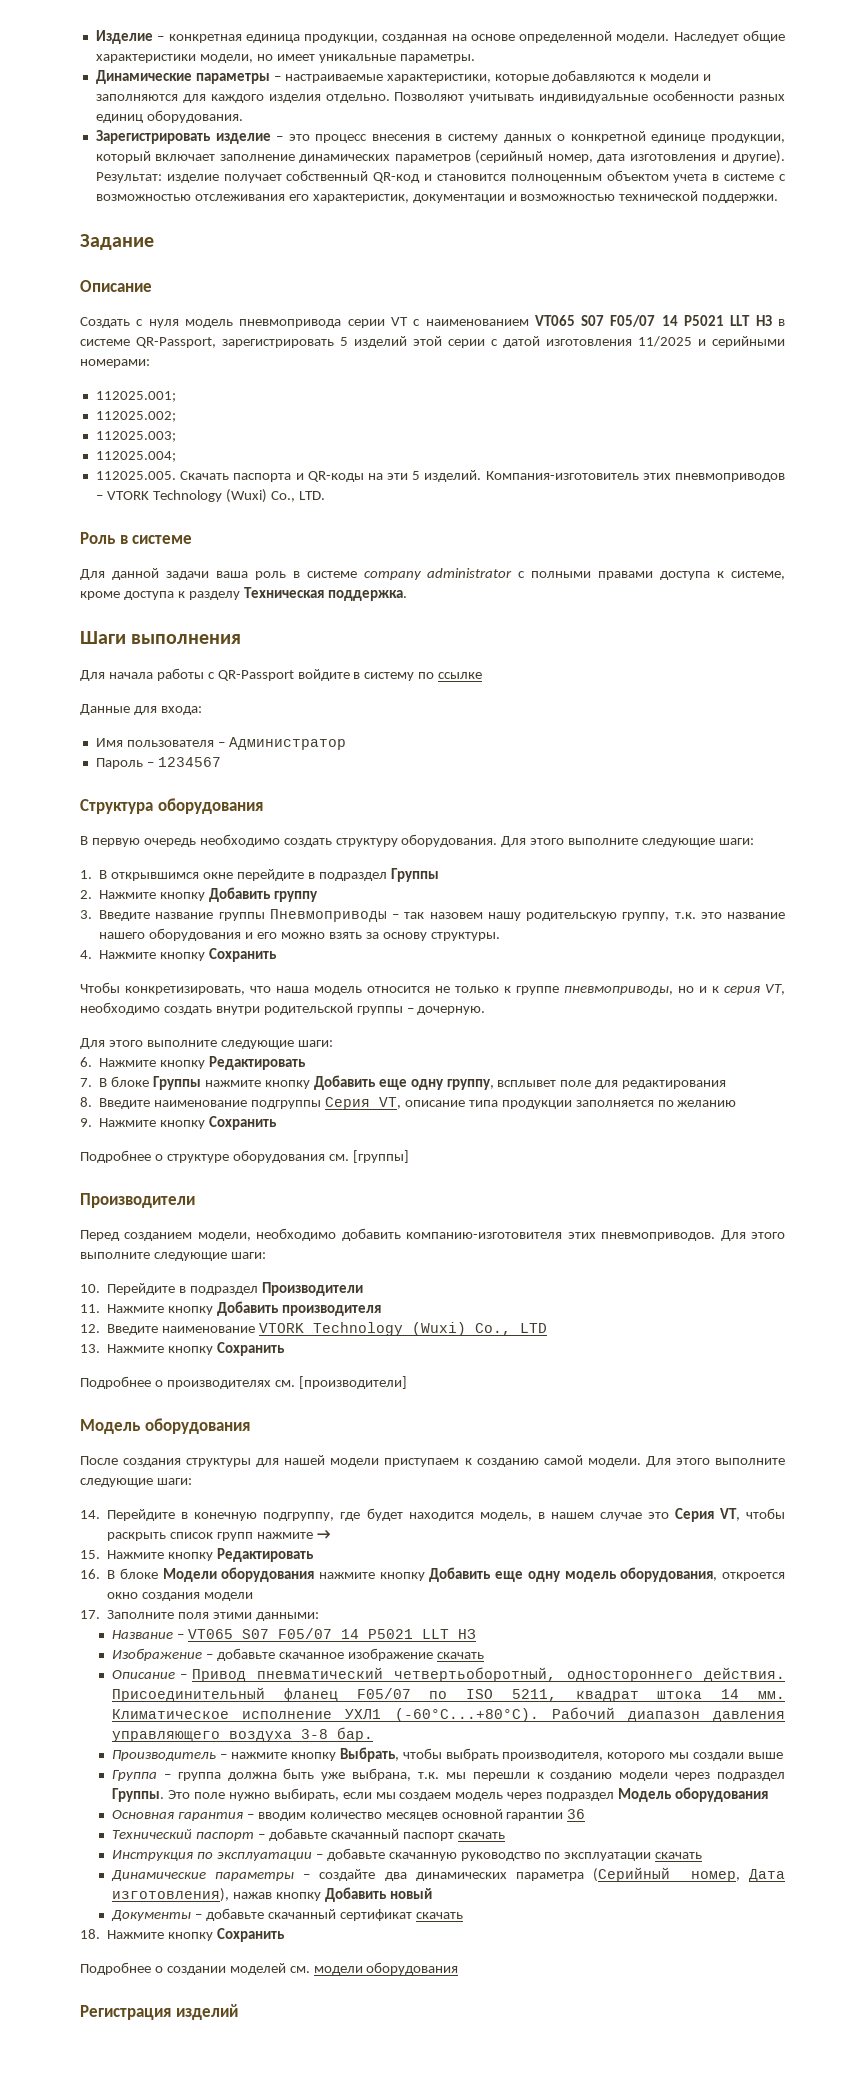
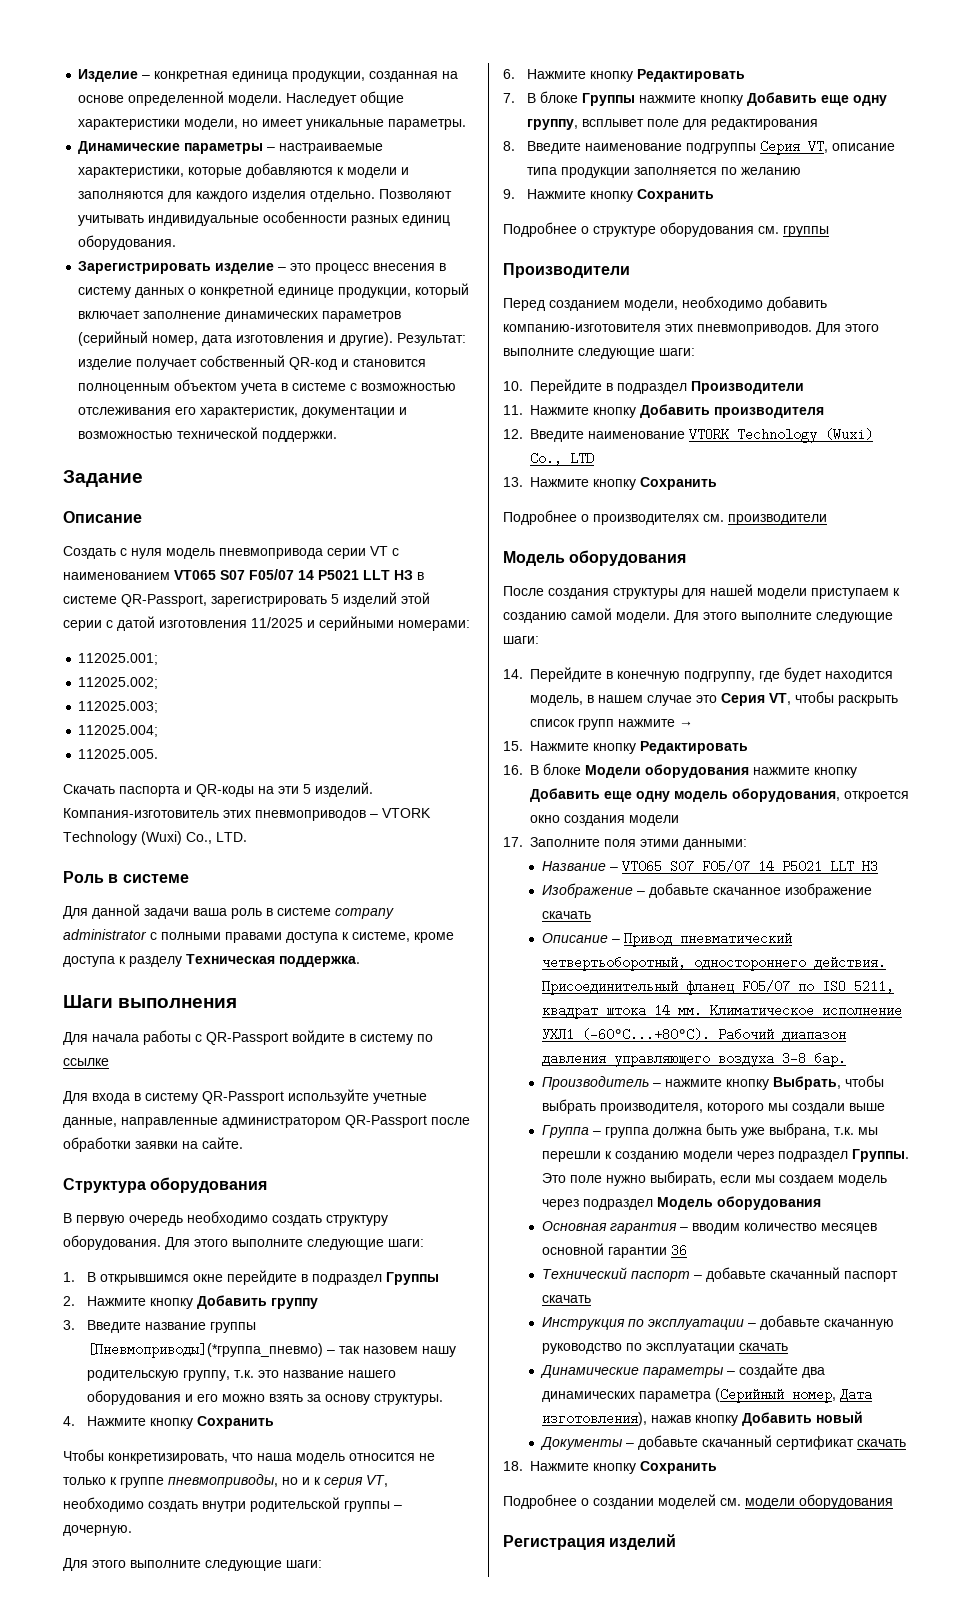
(176, 475) none -> (159, 754) //
[80,704,202,715] [95,737,346,750] [95,757,221,769] Данные для входа: // Имя пользователя – Администратор // Пароль – 1234567 -> [63,1089,427,1104] [63,1115,470,1128] [63,1137,243,1152] Для входа в систему QR-Passport используйте учетные данные, направленные администратором QR-Passport после обработки заявки на сайте.
[269,909,387,922] Пневмоприводы -> [86,1341,323,1358] [Пневмоприводы](*группа_пневмо)
[352,1150,409,1163] [группы] -> [783,226,829,237] группы
[298,1376,407,1389] [производители] -> [728,514,827,525] производители

